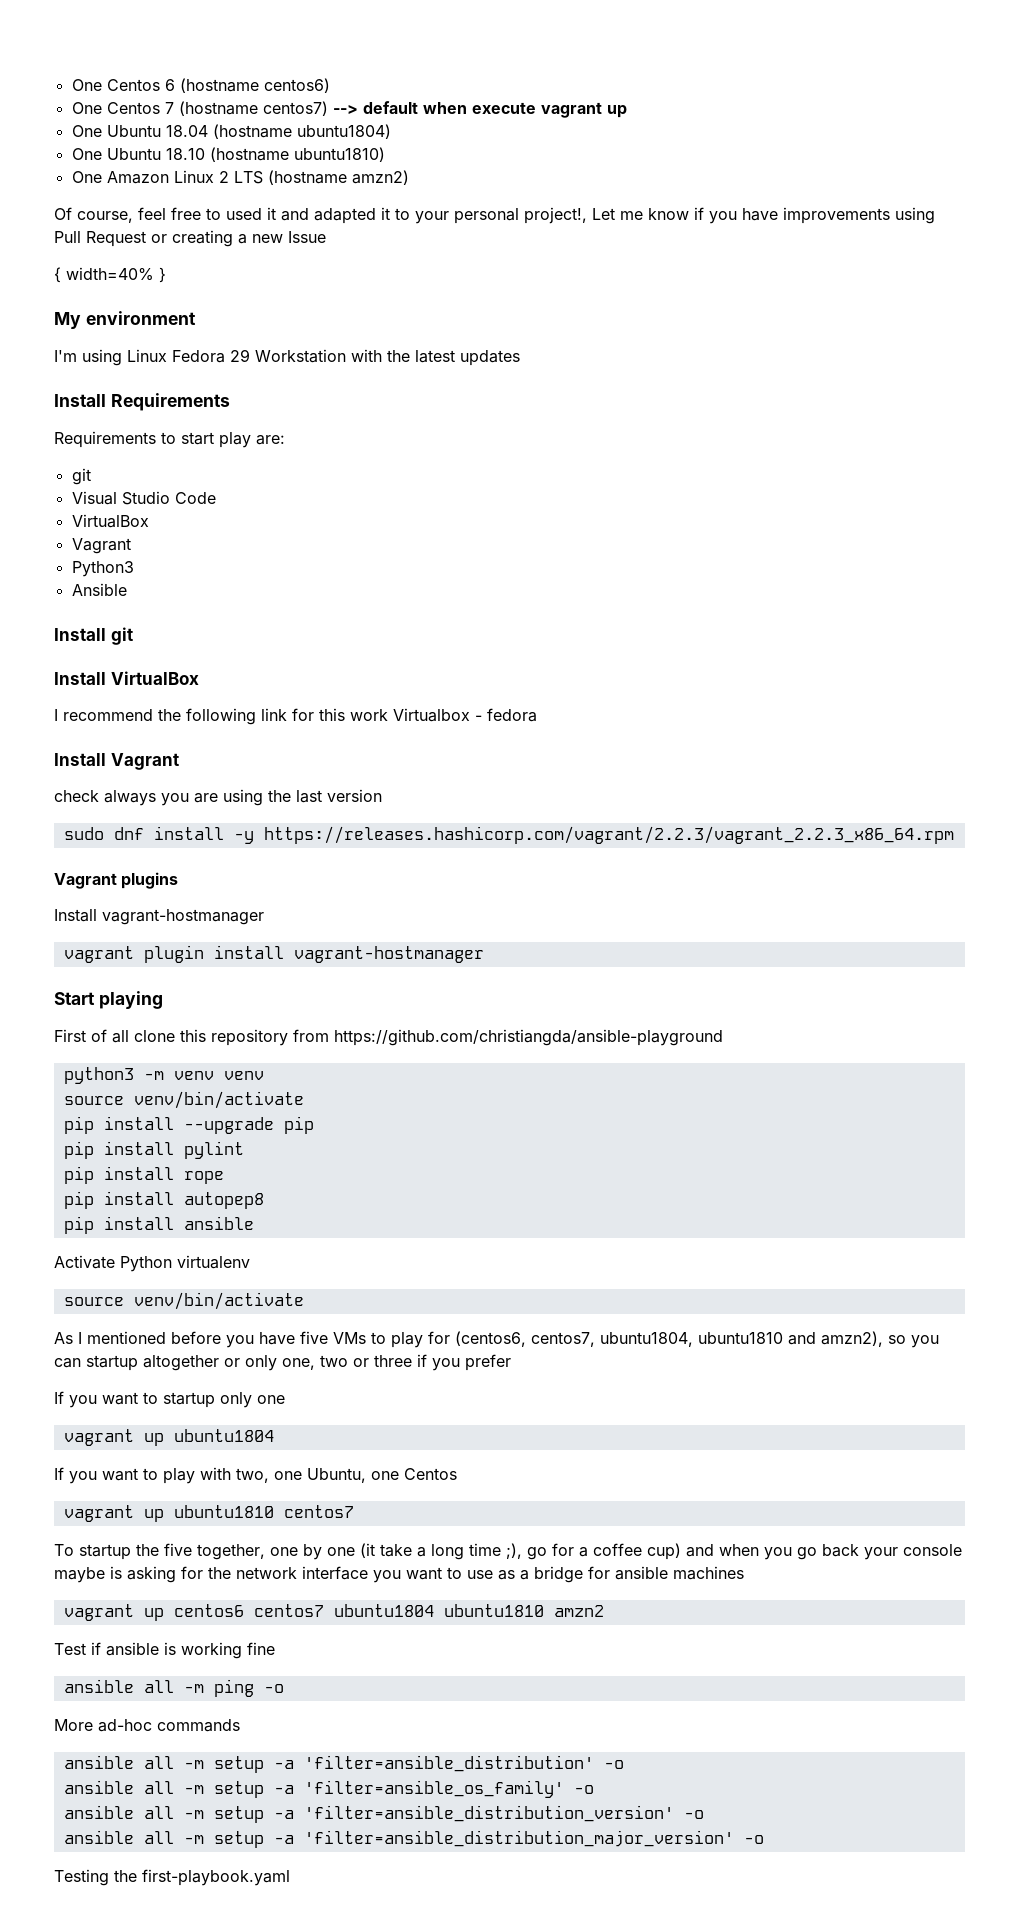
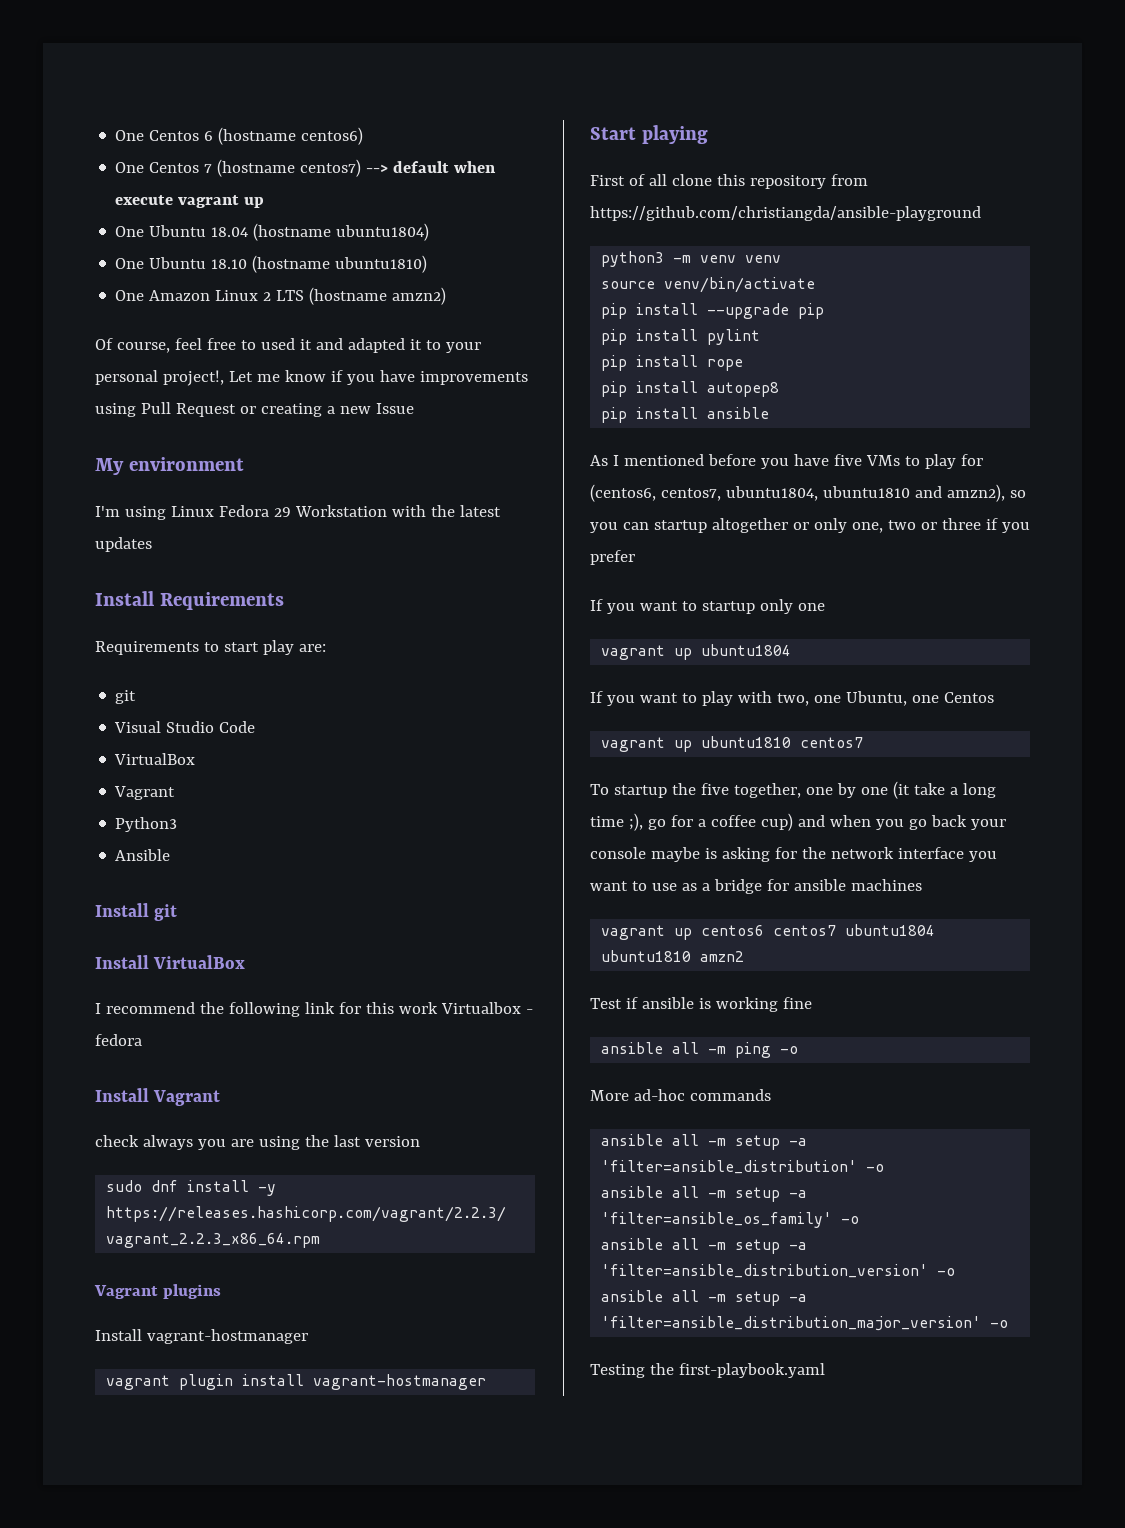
[54,267,166,283] // { width=40% } -> (414, 408) none
[54,1255,250,1272] [63,1292,304,1310] // Activate Python virtualenv // source venv/bin/activate -> (770, 413) none

